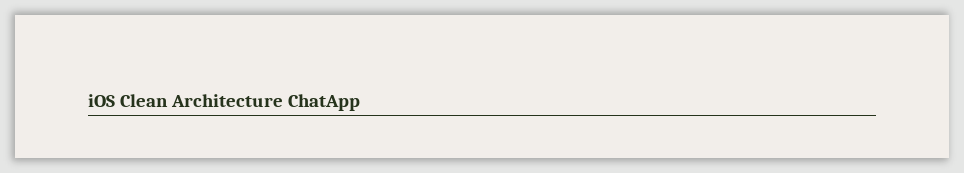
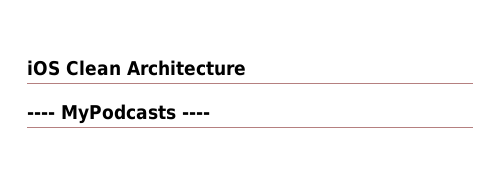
[287,94,360,111] ChatApp -> [27,104,210,124] // ---- MyPodcasts ----

